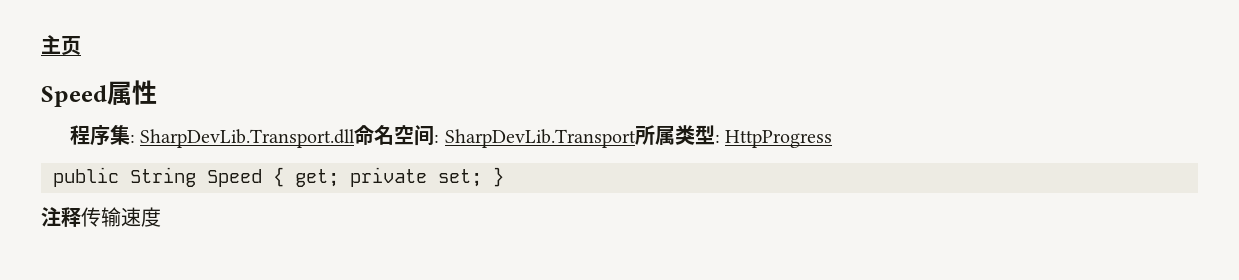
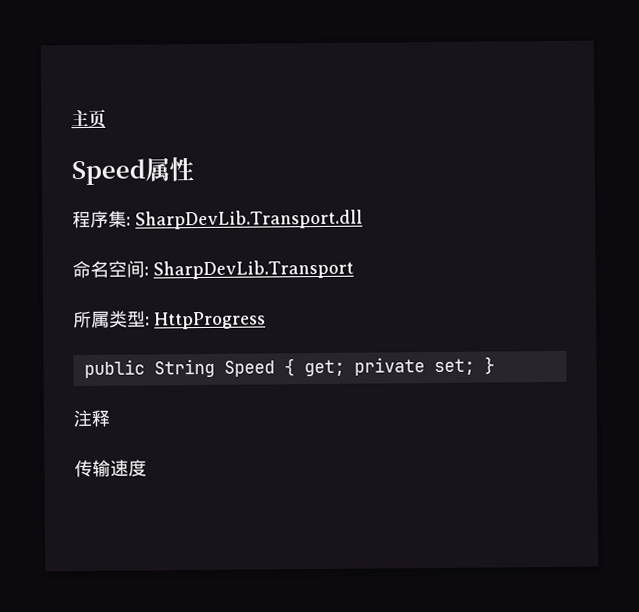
(356, 138) none -> (363, 219) //
(636, 138) none -> (354, 269) //
(81, 217) none -> (111, 418) //

